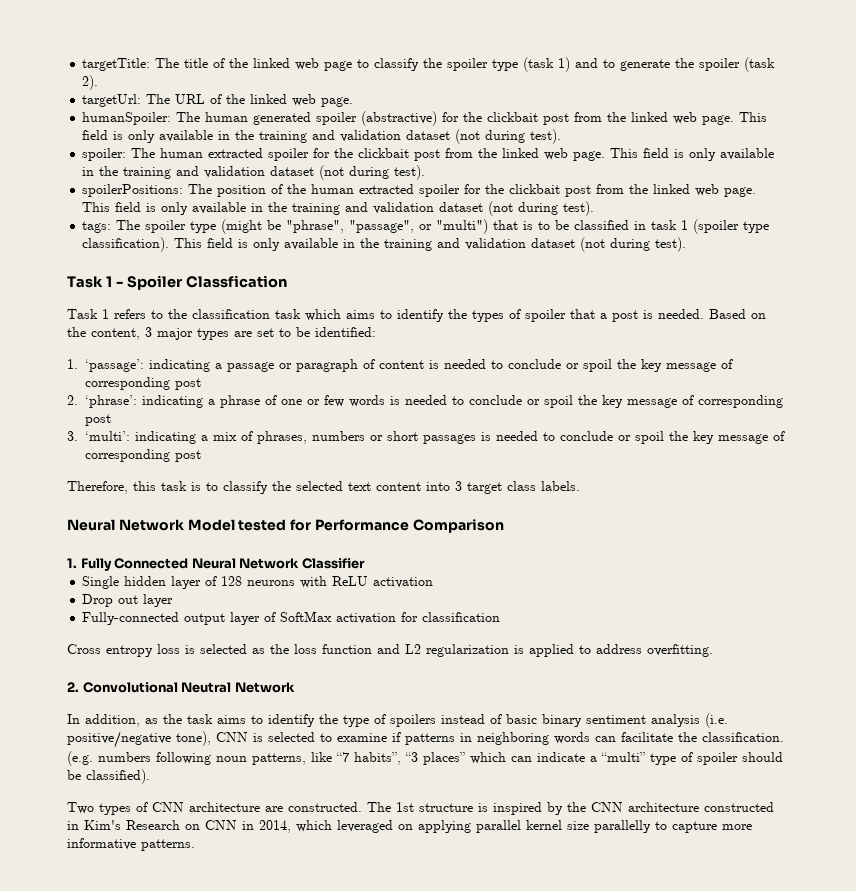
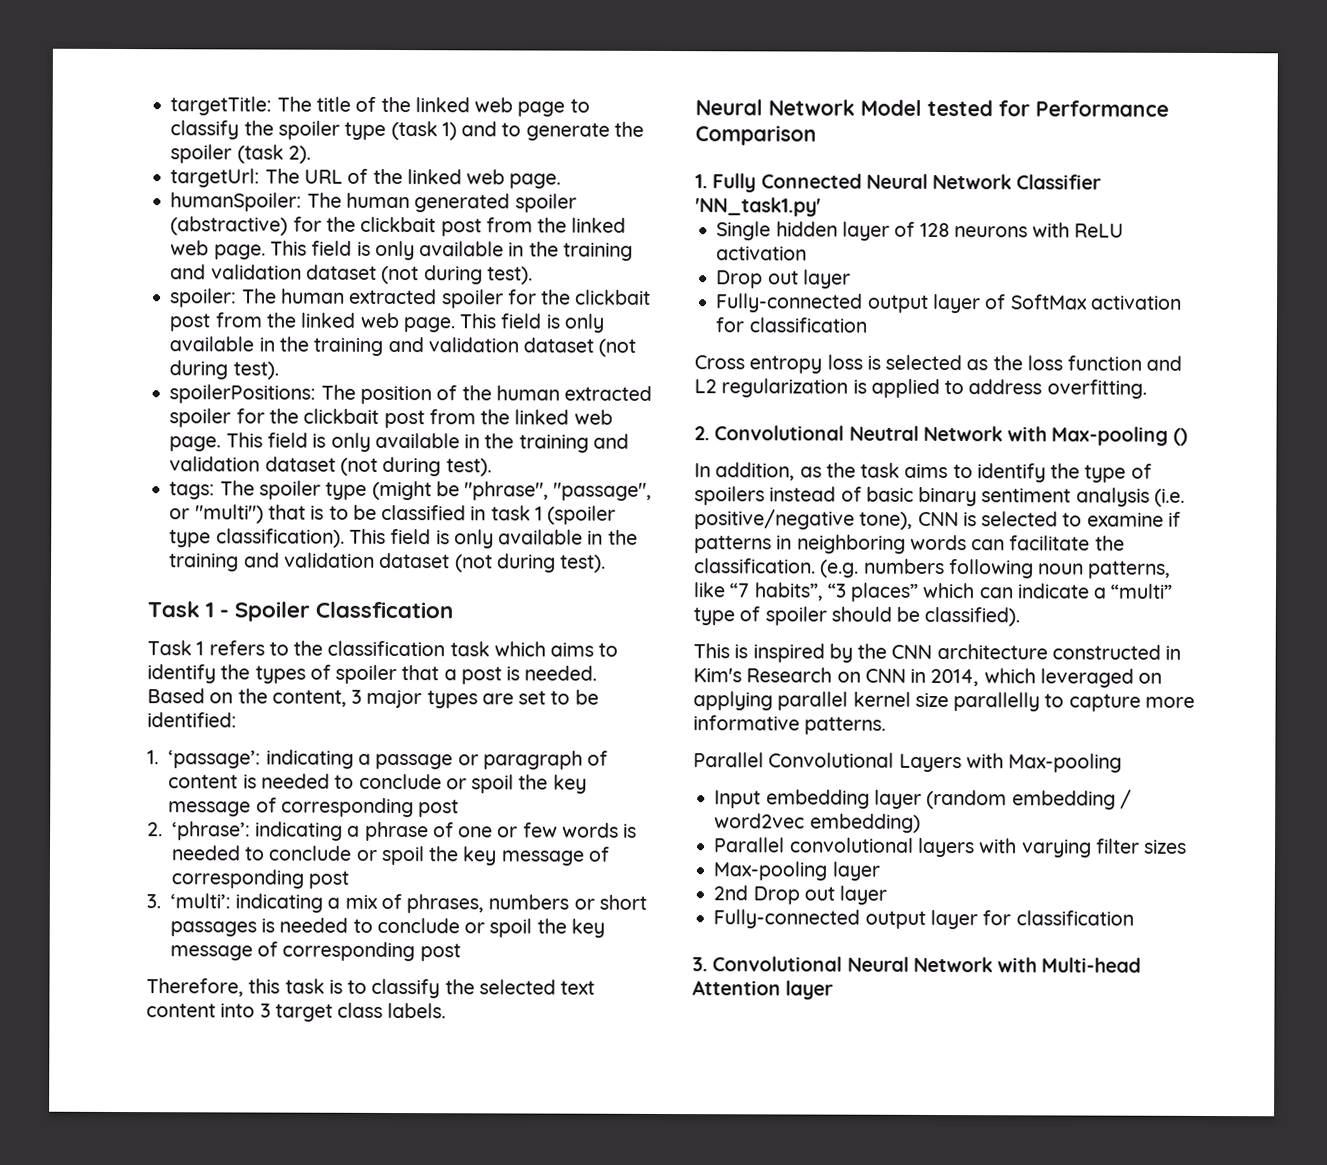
(365, 563) none -> [695,197,821,217] 'NN_task1.py'
(295, 687) none -> [1007,426,1188,446] with Max-pooling ()
[67,802,473,815] Two types of CNN architecture are constructed. The 1st structure -> [693,643,730,659] This
(195, 845) none -> [693,752,1123,773] [714,789,1132,810] [714,813,921,833] [714,837,1188,858] [713,861,880,881] [713,885,888,905] [713,909,1134,930] [692,956,1142,973] [692,980,835,1000] // Parallel Convolutional Layers with Max-pooling // Input embedding layer (random embedding / word2vec embedding) // Parallel convolutional layers with varying filter sizes // Max-pooling layer // 2nd Drop out layer // Fully-connected output layer for classification // 3. Convolutional Neural Network with Multi-head Attention layer

